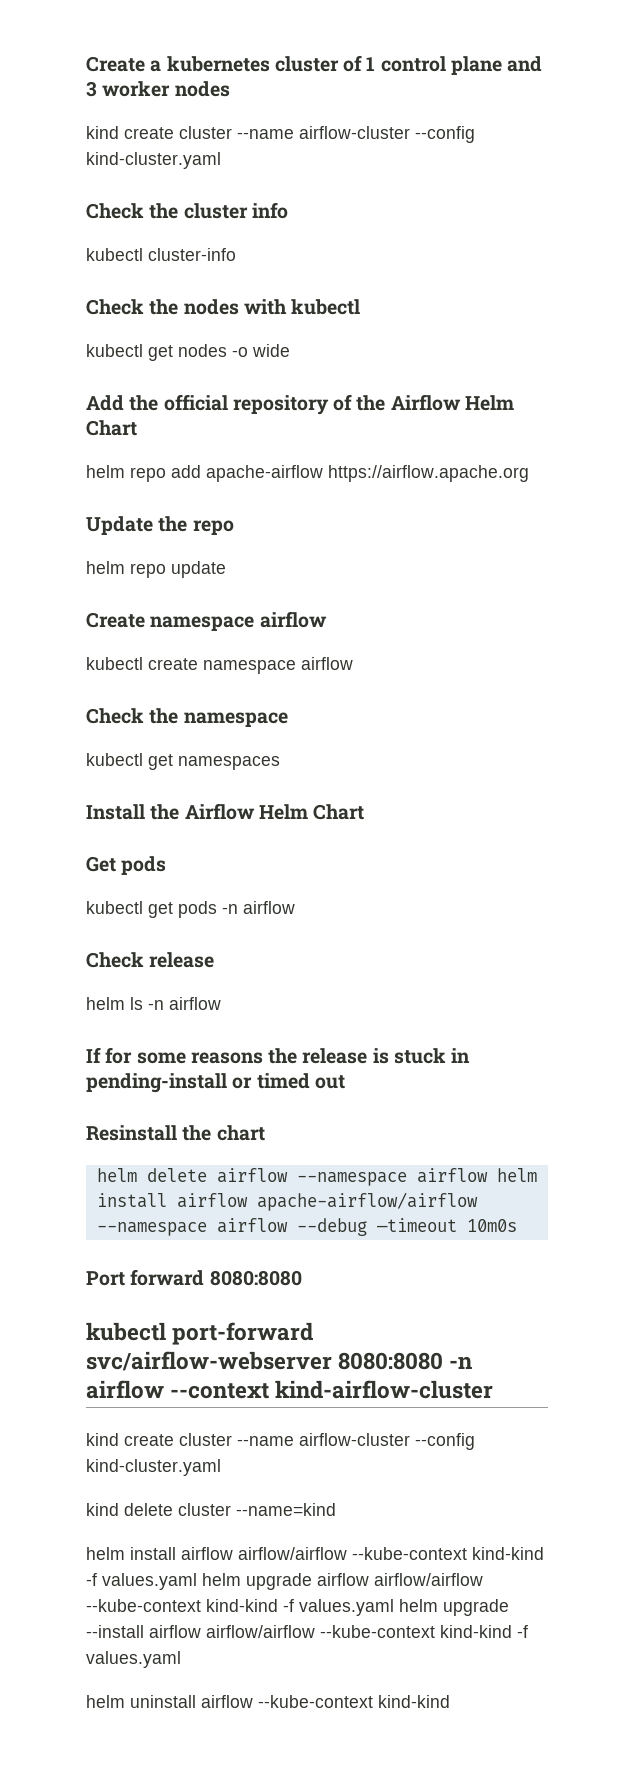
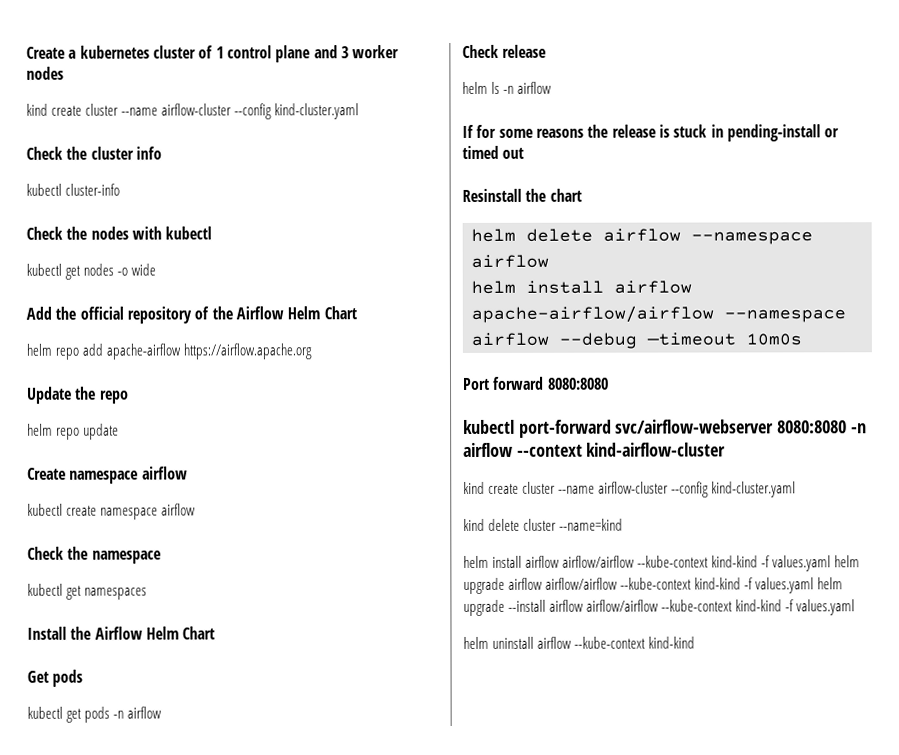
(488, 1175) none -> (549, 261) //

